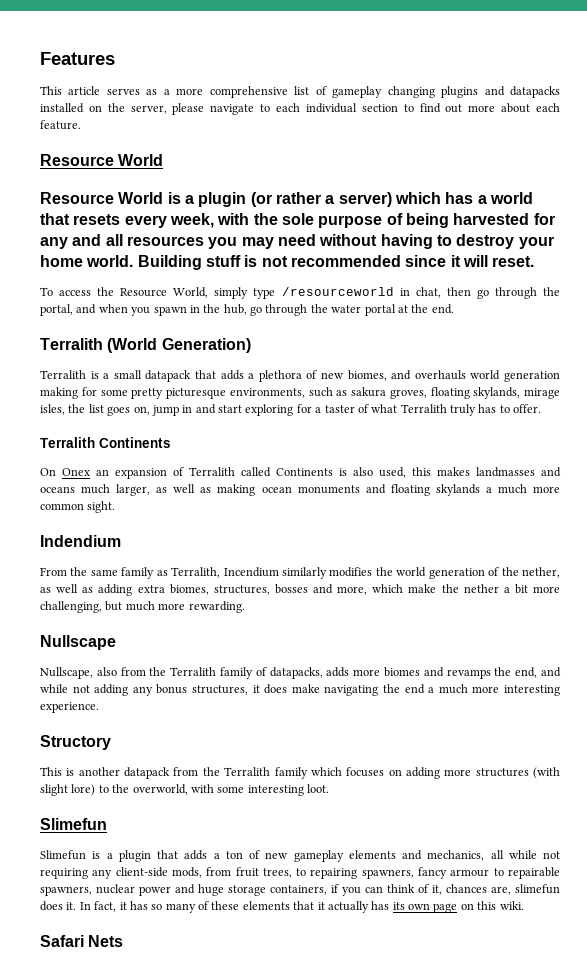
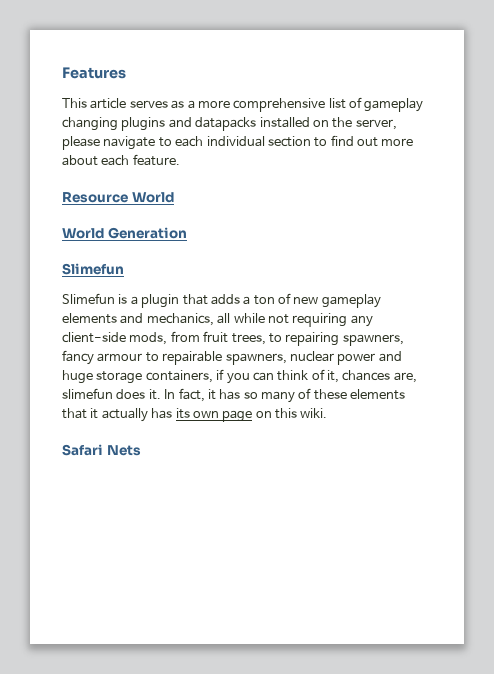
[40,192,533,207] [40,213,555,228] [40,234,554,249] [40,255,535,270] [40,287,561,299] [40,304,454,316] [40,338,251,353] [40,370,561,382] [40,387,560,399] [40,404,542,416] [40,437,171,448] [40,467,561,479] [40,484,560,496] [40,501,116,513] [40,535,121,547] [40,567,561,579] [40,584,560,596] [40,601,245,613] [40,635,116,650] [40,667,562,679] [40,684,561,696] [40,702,99,713] [40,735,111,750] [40,767,560,779] [40,784,329,796] Resource World is a plugin (or rather a server) which has a world that resets every week, with the sole purpose of being harvested for any and all resources you may need without having to destroy your home world. Building stuff is not recommended since it will reset. // To access the Resource World, simply type /resourceworld in chat, then go through the portal, and when you spawn in the hub, go through the water portal at the end. // Terralith (World Generation) // Terralith is a small datapack that adds a plethora of new biomes, and overhauls world generation making for some pretty picturesque environments, such as sakura groves, floating skylands, mirage isles, the list goes on, jump in and start exploring for a taster of what Terralith truly has to offer. // Terralith Continents // On Onex an expansion of Terralith called Continents is also used, this makes landmasses and oceans much larger, as well as making ocean monuments and floating skylands a much more common sight. // Indendium // From the same family as Terralith, Incendium similarly modifies the world generation of the nether, as well as adding extra biomes, structures, bosses and more, which make the nether a bit more challenging, but much more rewarding. // Nullscape // Nullscape, also from the Terralith family of datapacks, adds more biomes and revamps the end, and while not adding any bonus structures, it does make navigating the end a much more interesting experience. // Structory // This is another datapack from the Terralith family which focuses on adding more structures (with slight lore) to the overworld, with some interesting loot. -> [62,227,187,239] World Generation

